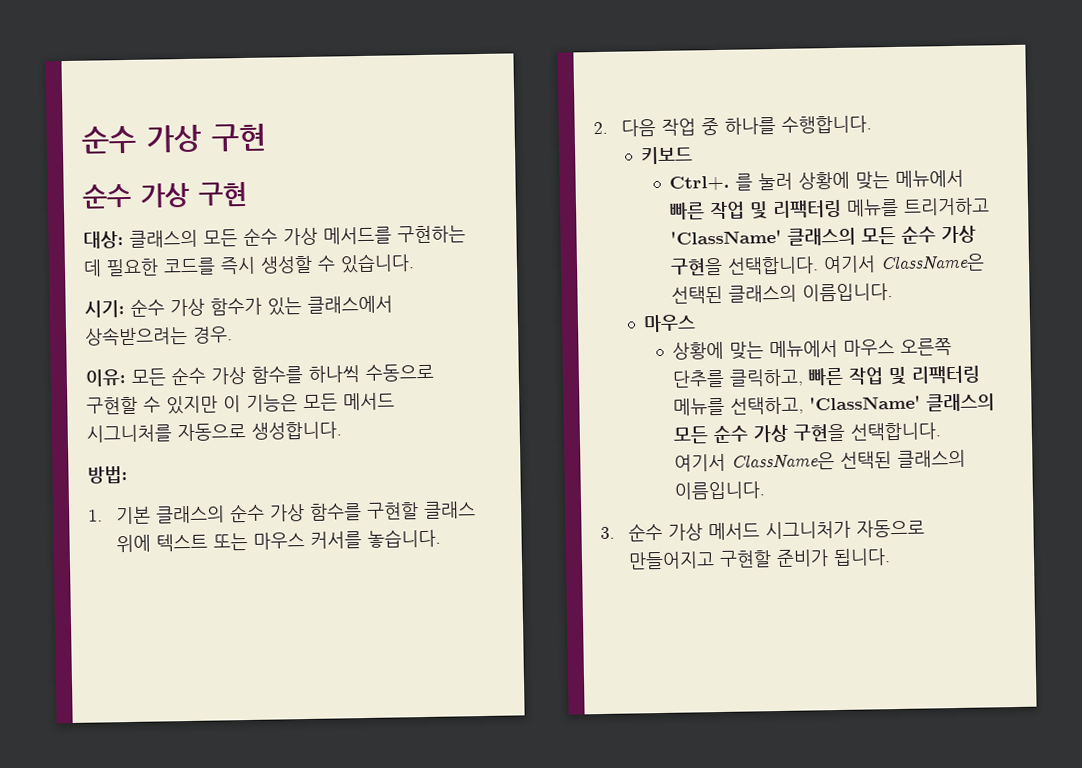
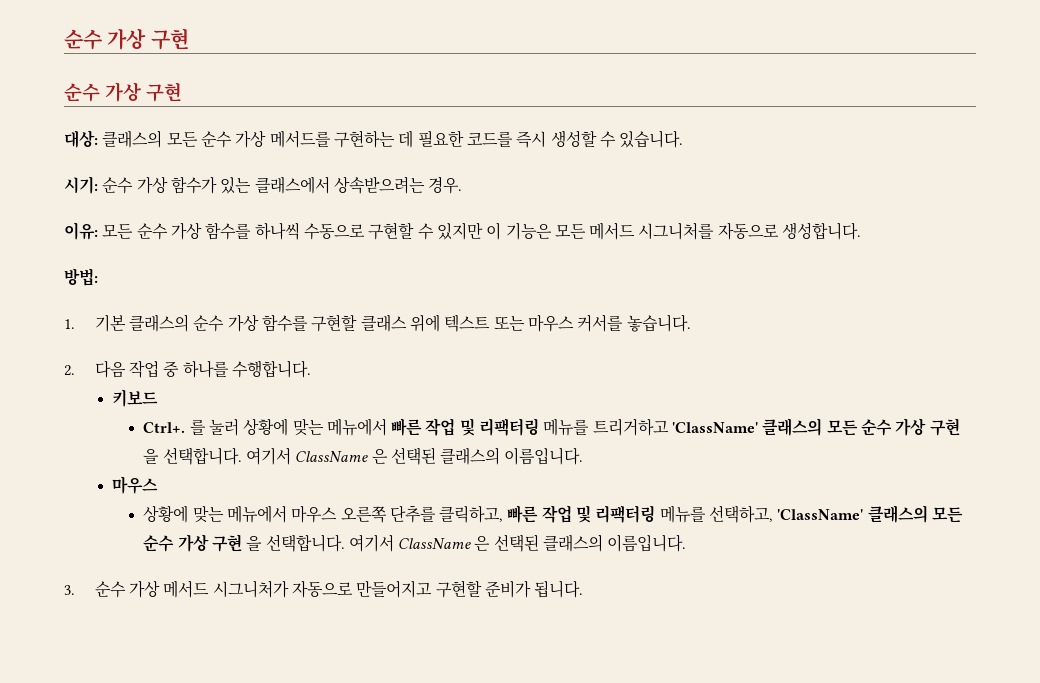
[670,253,986,276] 구현을 선택합니다. 여기서 ClassName은 -> [929,418,960,436] [143,447,388,465] 구현 을 선택합니다. 여기서 ClassName 은
[793,422,942,442] [674,452,836,472] 구현을 선택합니다. 여기서 ClassName은 -> [211,534,491,552] 구현 을 선택합니다. 여기서 ClassName 은

